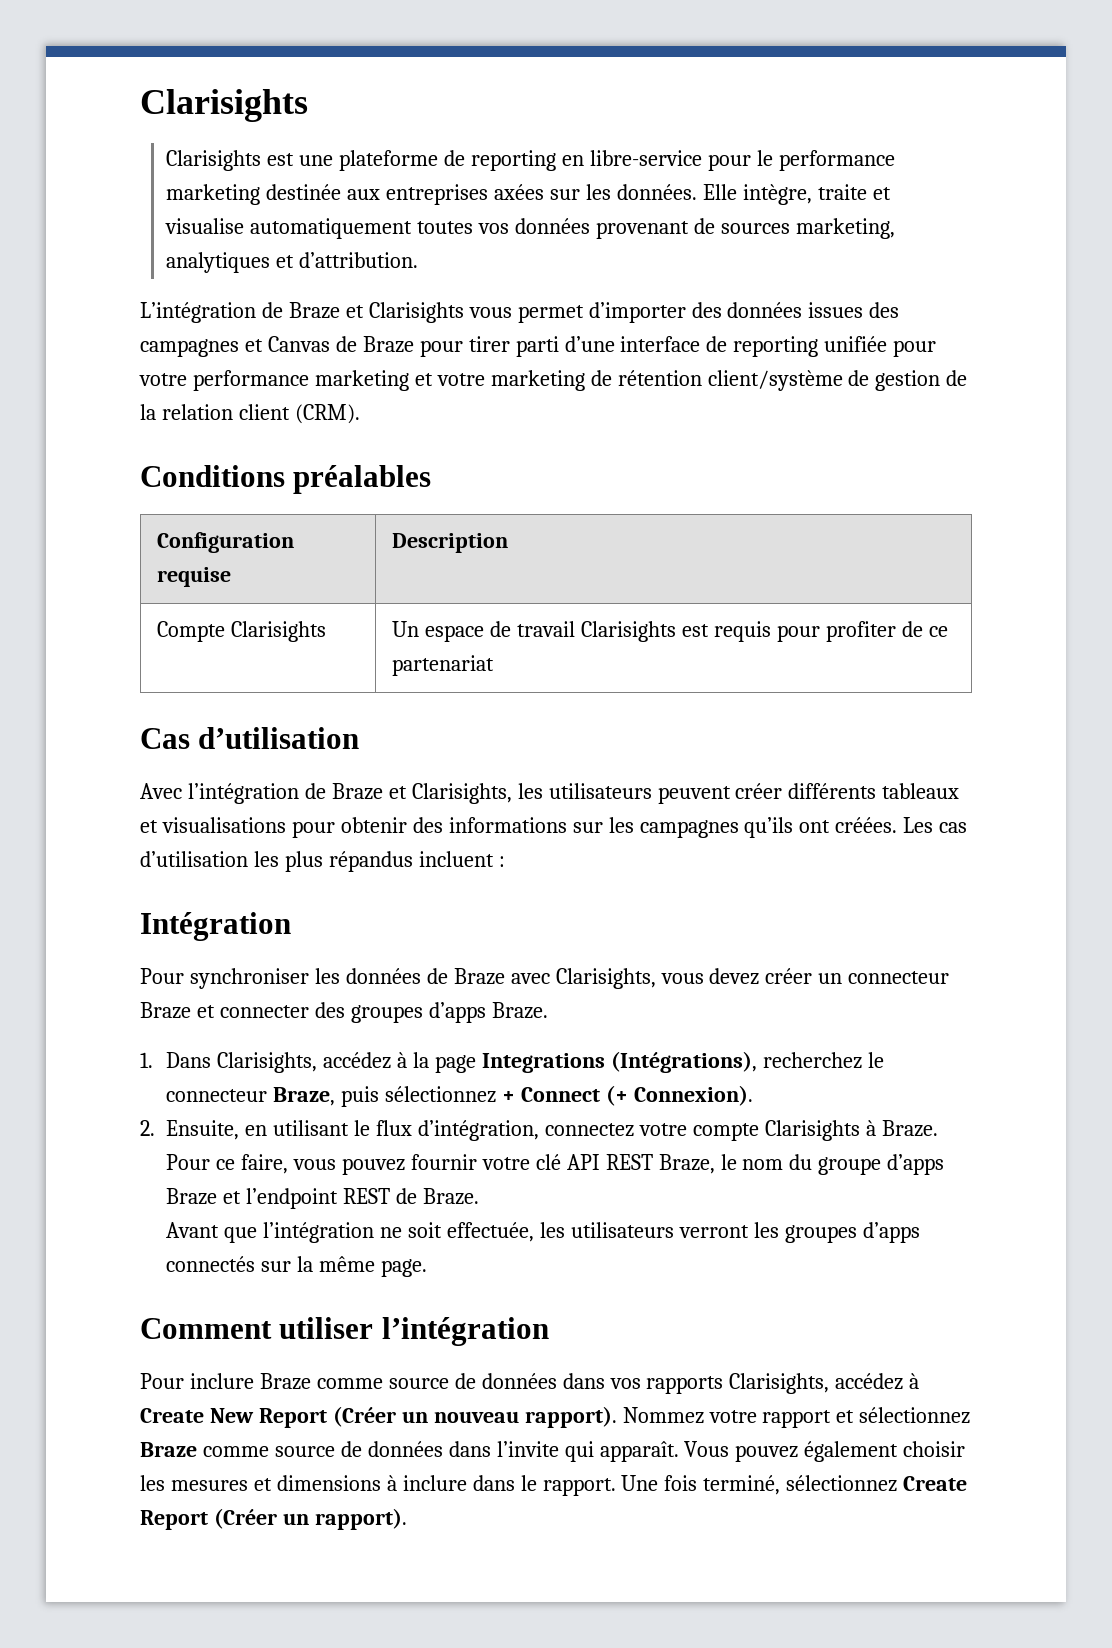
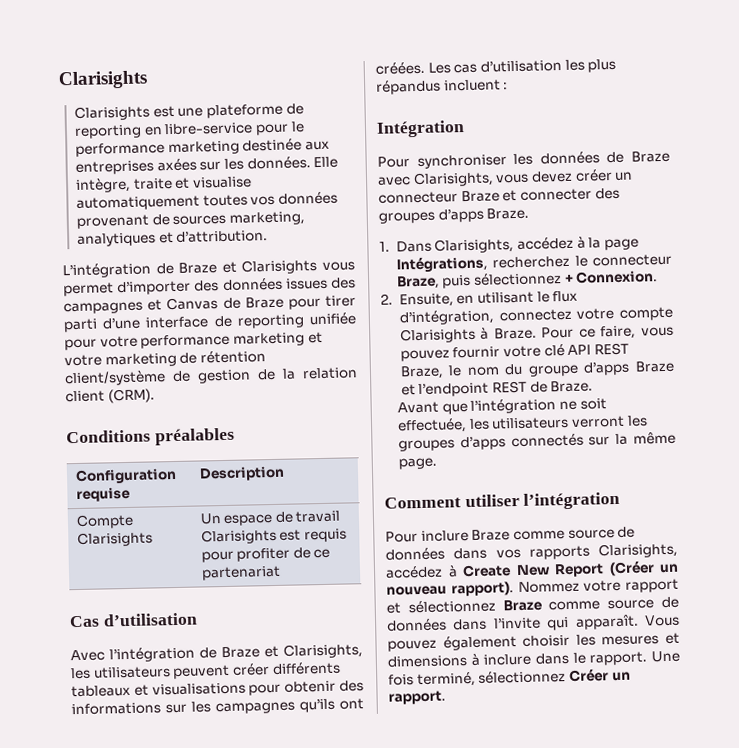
[481,1051,757,1073] Integrations (Intégrations), -> [395,255,488,273] Intégrations,
[520,1085,753,1106] Connect (+ Connexion). -> [575,270,659,284] Connexion.
[903,1476,968,1491] [140,1508,407,1530] Create Report (Créer un rapport). -> [568,668,631,683] [388,690,446,705] Créer un rapport.

